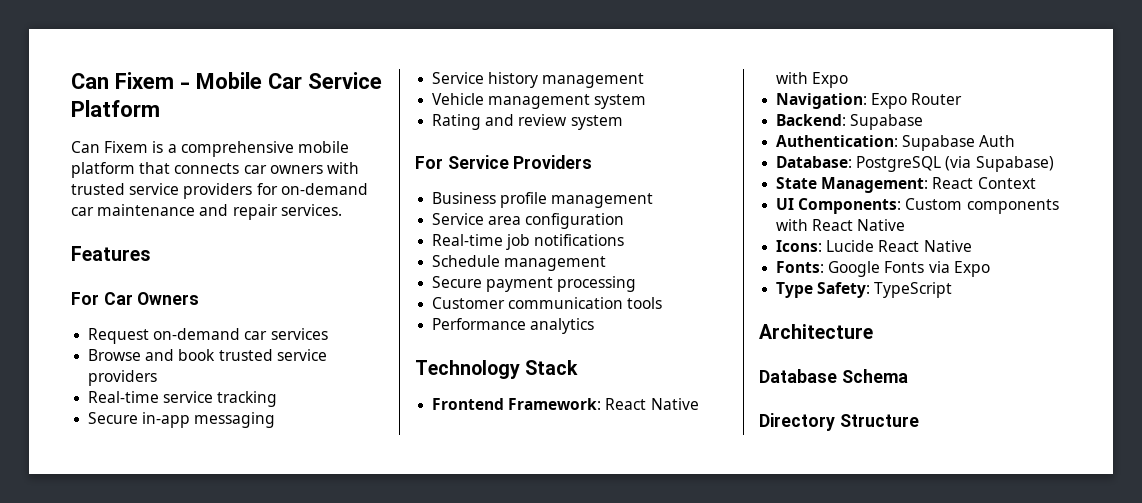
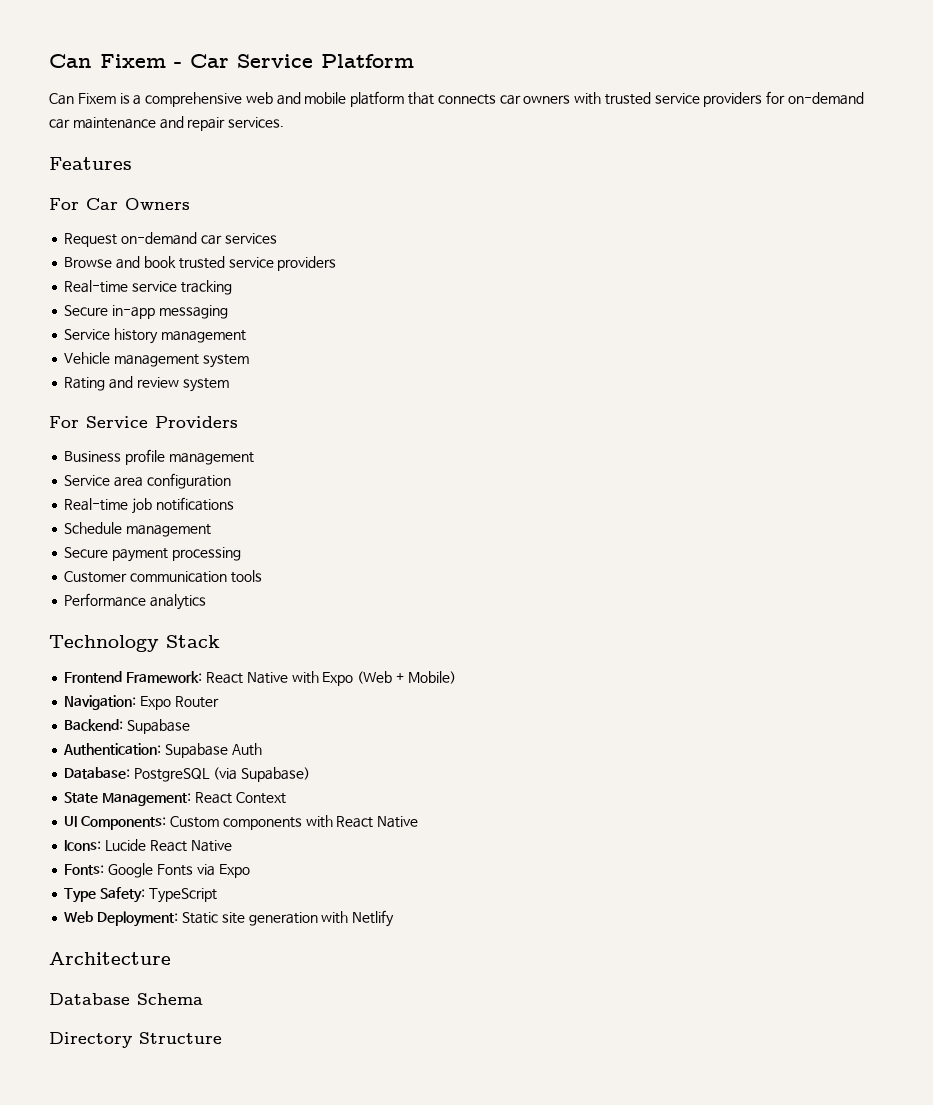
[196,72,262,89] Mobile -> (182, 65) none
(294, 149) none -> [245,92,301,105] web and
(849, 80) none -> [357,671,456,684] (Web + Mobile)
(953, 290) none -> [64,910,395,927] // Web Deployment: Static site generation with Netlify

